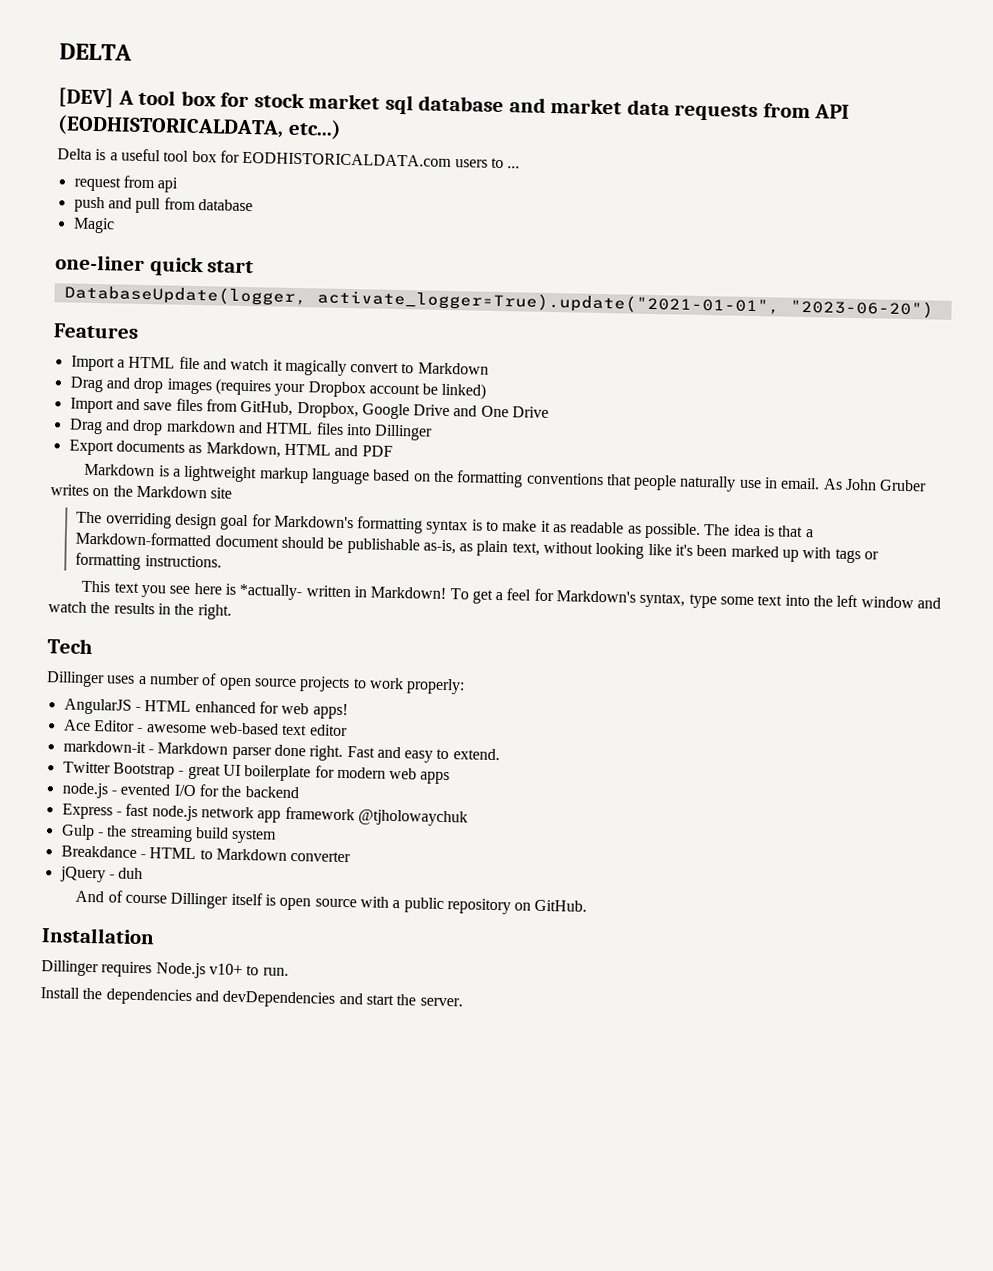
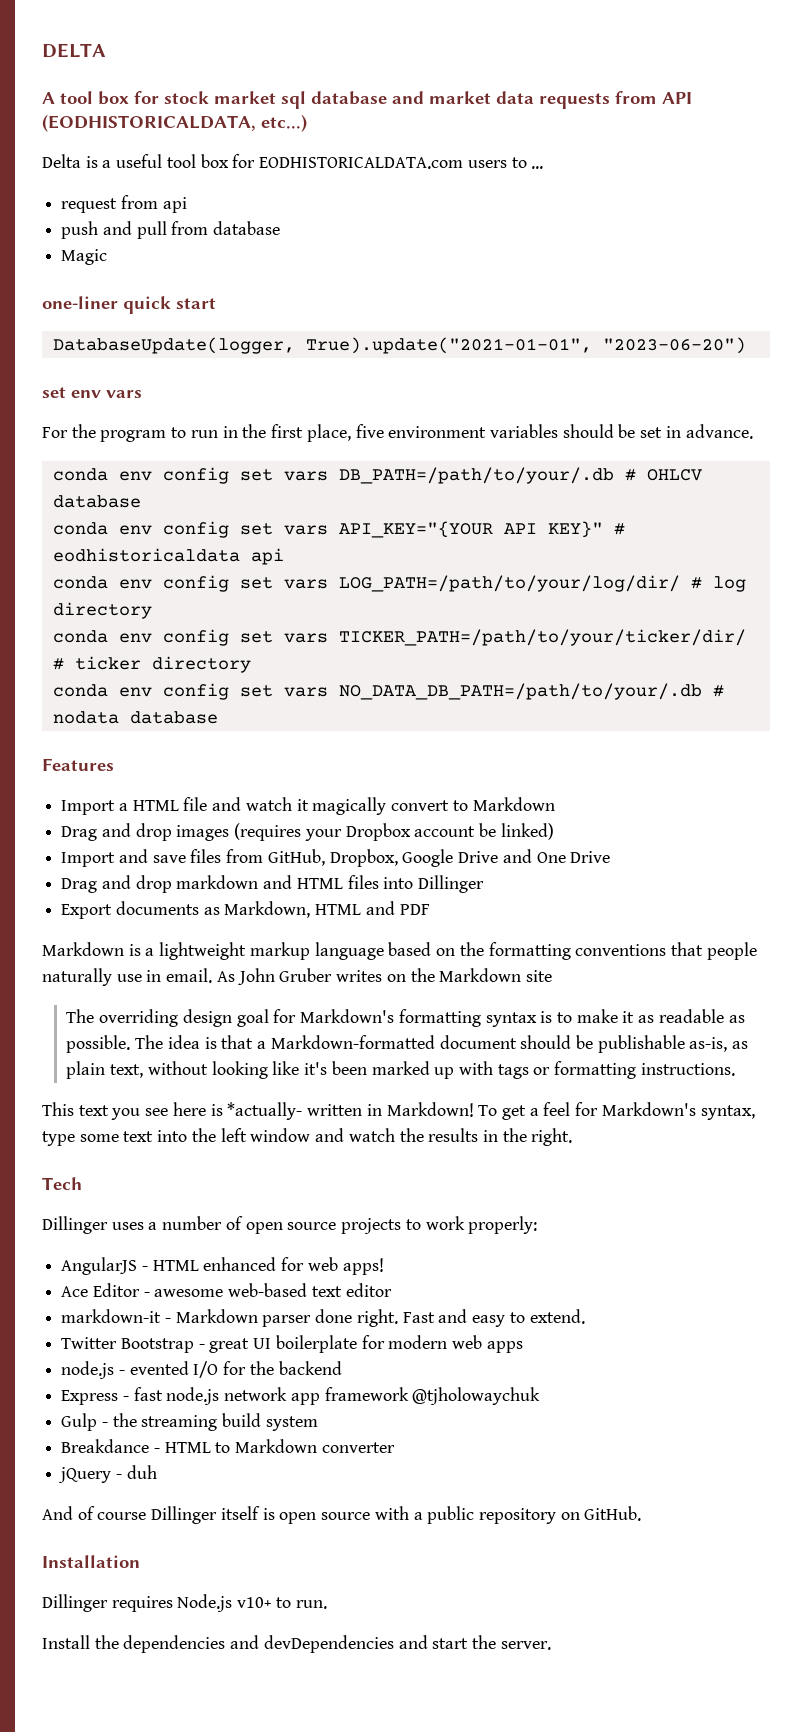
[58,87,114,108] [DEV] -> (106, 50) none
[316,289,780,316] activate_logger=True).update("2021-01-01", -> [305,337,592,354] True).update("2021-01-01",
(934, 308) none -> [42,387,142,398] [42,424,753,442] [52,467,702,484] [52,495,141,508] [52,521,625,538] [52,548,284,565] [52,575,746,592] [52,602,152,619] [52,629,746,646] [52,656,251,673] [52,683,724,700] [52,711,218,724] // set env vars // For the program to run in the first place, five environment variables should be set in advance. // conda env config set vars DB_PATH=/path/to/your/.db # OHLCV database // conda env config set vars API_KEY="{YOUR API KEY}" # eodhistoricaldata api // conda env config set vars LOG_PATH=/path/to/your/log/dir/ # log directory // conda env config set vars TICKER_PATH=/path/to/your/ticker/dir/ # ticker directory // conda env config set vars NO_DATA_DB_PATH=/path/to/your/.db # nodata database

